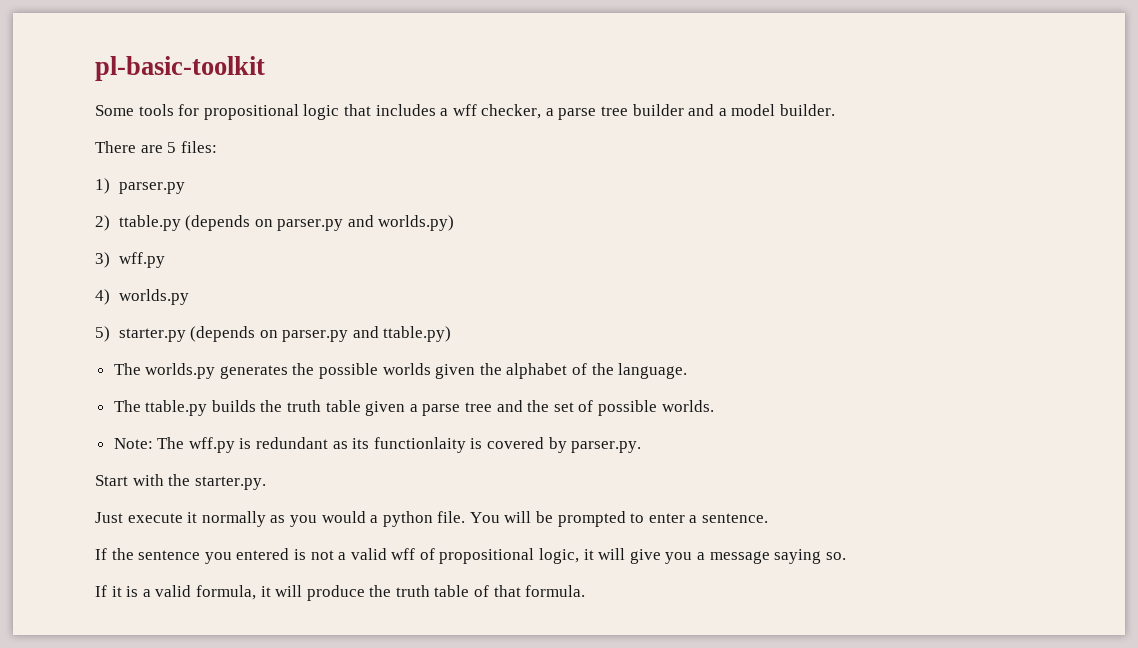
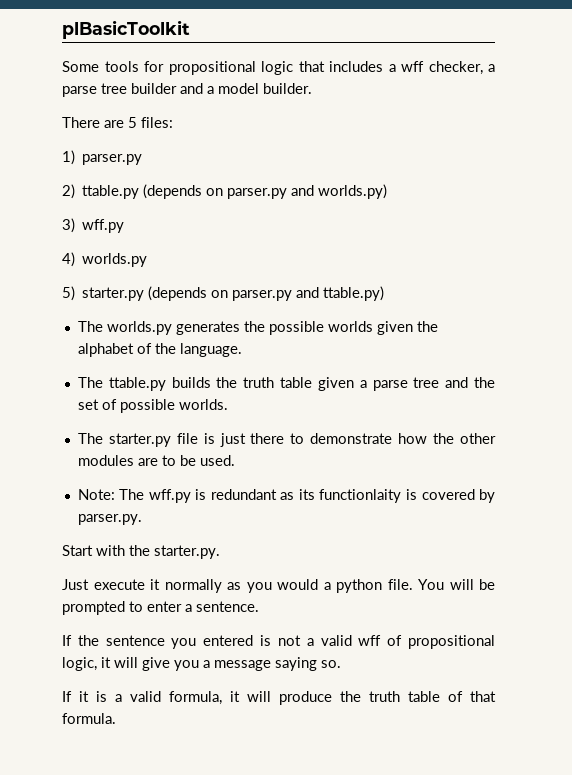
[95,56,265,81] pl-basic-toolkit -> [62,20,190,39] plBasicToolkit
(714, 406) none -> [77,433,496,447] [77,455,235,466] // The starter.py file is just there to demonstrate how the other modules are to be used.

